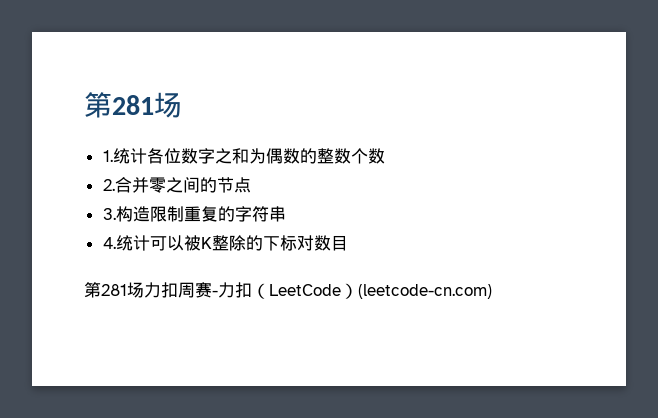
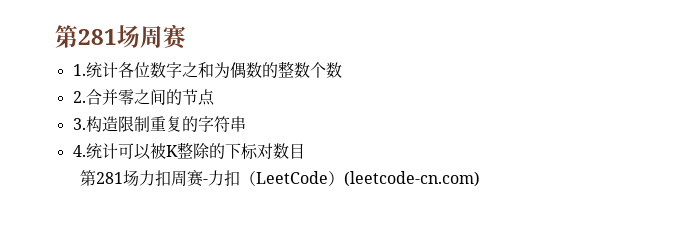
[84,92,182,118] 第281场 -> [55,24,187,50] 第281场周赛

